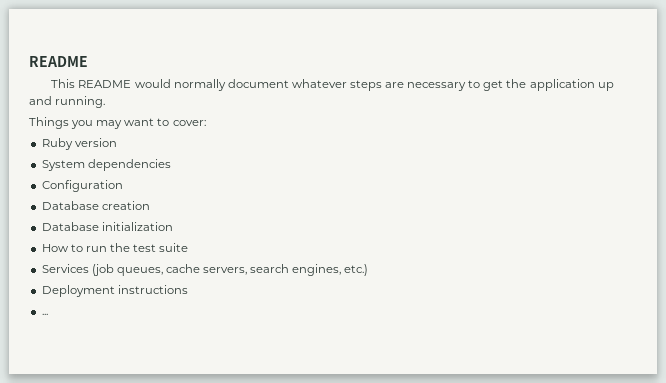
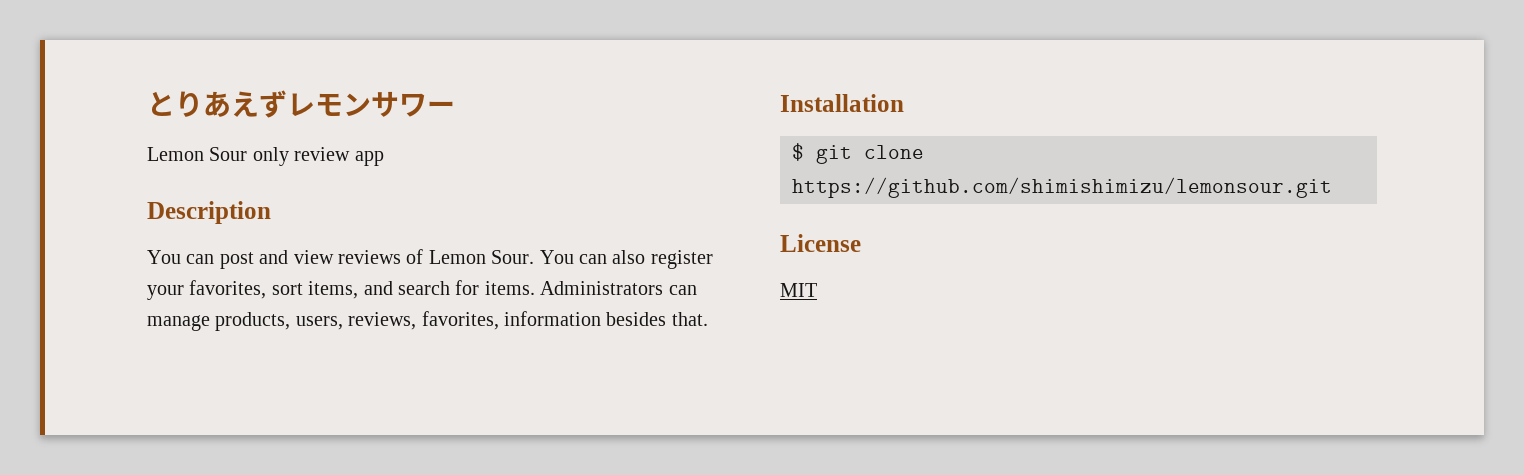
[29,56,88,67] [51,79,614,91] [29,96,106,108] [29,117,206,129] [41,138,117,150] [41,159,171,171] [41,180,123,192] [41,201,150,210] [41,222,173,231] [41,243,189,252] [41,264,369,276] [41,285,188,297] [41,313,48,315] README // This README would normally document whatever steps are necessary to get the application up and running. // Things you may want to cover: // Ruby version // System dependencies // Configuration // Database creation // Database initialization // How to run the test suite // Services (job queues, cache servers, search engines, etc.) // Deployment instructions // ... -> [147,90,455,118] [147,147,384,166] [147,201,271,224] [147,249,713,269] [147,280,697,300] [147,311,708,331] [780,94,904,112] [792,143,924,164] [792,177,1332,198] [780,234,861,252] [780,283,817,297] とりあえずレモンサワー // Lemon Sour only review app // Description // You can post and view reviews of Lemon Sour. You can also register your favorites, sort items, and search for items. Administrators can manage products, users, reviews, favorites, information besides that. // Installation // $ git clone https://github.com/shimishimizu/lemonsour.git // License // MIT

